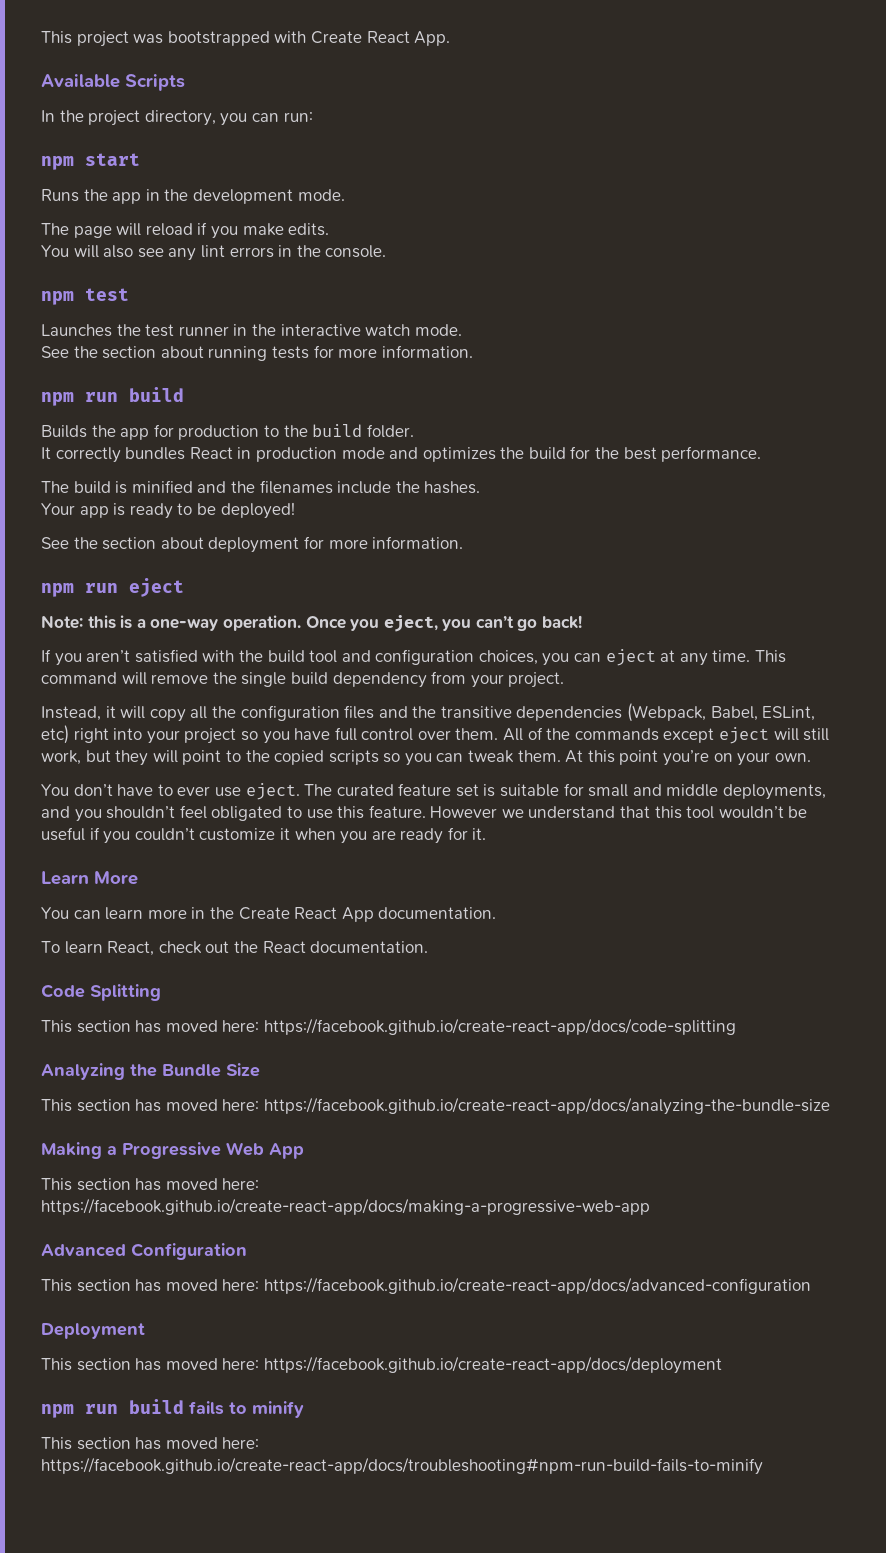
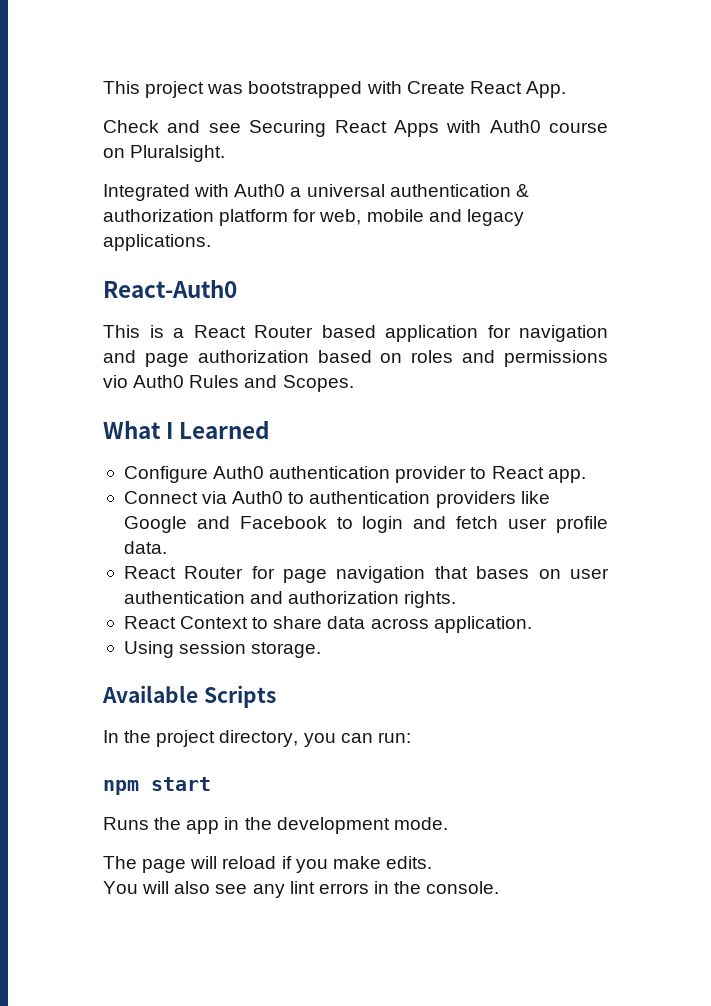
(451, 38) none -> [103,120,608,137] [103,145,226,162] [103,184,529,201] [103,209,524,226] [103,234,211,251] [103,279,237,298] [103,325,608,342] [103,350,608,367] [103,375,354,392] [103,420,270,439] [123,466,586,483] [123,491,550,508] [123,516,608,533] [123,541,167,554] [123,566,609,583] [123,591,457,608] [123,616,532,633] [123,641,322,658] // Check and see Securing React Apps with Auth0 course on Pluralsight. // Integrated with Auth0 a universal authentication & authorization platform for web, mobile and legacy applications. // React-Auth0 // This is a React Router based application for navigation and page authorization based on roles and permissions vio Auth0 Rules and Scopes. // What I Learned // Configure Auth0 authentication provider to React app. // Connect via Auth0 to authentication providers like Google and Facebook to login and fetch user profile data. // React Router for page navigation that bases on user authentication and authorization rights. // React Context to share data across application. // Using session storage.
[41,288,129,305] [41,324,462,337] [41,345,473,361] [41,387,184,406] [41,424,414,440] [41,446,762,463] [41,480,481,494] [41,502,295,519] [41,536,464,553] [41,578,184,597] [41,615,583,632] [41,649,787,666] [41,671,565,688] [41,703,816,722] [41,725,830,744] [41,750,811,766] [41,783,827,800] [41,805,808,822] [41,827,487,844] [41,871,138,885] [41,907,497,922] [41,941,429,956] [41,984,161,1001] [41,1018,736,1035] [41,1063,260,1080] [41,1097,830,1115] [41,1142,304,1159] [41,1178,260,1191] [41,1198,650,1215] [41,1243,247,1260] [41,1277,811,1294] [41,1323,145,1339] [41,1356,722,1374] [41,1399,304,1418] [41,1437,260,1450] [41,1457,763,1475] // npm test // Launches the test runner in the interactive watch mode. // See the section about running tests for more information. // npm run build // Builds the app for production to the build folder. // It correctly bundles React in production mode and optimizes the build for the best performance. // The build is minified and the filenames include the hashes. // Your app is ready to be deployed! // See the section about deployment for more information. // npm run eject // Note: this is a one-way operation. Once you eject, you can’t go back! // If you aren’t satisfied with the build tool and configuration choices, you can eject at any time. This command will remove the single build dependency from your project. // Instead, it will copy all the configuration files and the transitive dependencies (Webpack, Babel, ESLint, etc) right into your project so you have full control over them. All of the commands except eject will still work, but they will point to the copied scripts so you can tweak them. At this point you’re on your own. // You don’t have to ever use eject. The curated feature set is suitable for small and middle deployments, and you shouldn’t feel obligated to use this feature. However we understand that this tool wouldn’t be useful if you couldn’t customize it when you are ready for it. // Learn More // You can learn more in the Create React App documentation. // To learn React, check out the React documentation. // Code Splitting // This section has moved here: https://facebook.github.io/create-react-app/docs/code-splitting // Analyzing the Bundle Size // This section has moved here: https://facebook.github.io/create-react-app/docs/analyzing-the-bundle-size // Making a Progressive Web App // This section has moved here: https://facebook.github.io/create-react-app/docs/making-a-progressive-web-app // Advanced Configuration // This section has moved here: https://facebook.github.io/create-react-app/docs/advanced-configuration // Deployment // This section has moved here: https://facebook.github.io/create-react-app/docs/deployment // npm run build fails to minify // This section has moved here: https://facebook.github.io/create-react-app/docs/troubleshooting#npm-run-build-fails-to-minify -> (500, 887) none

